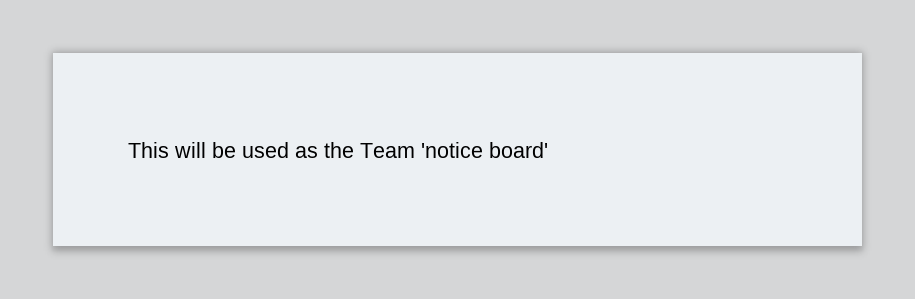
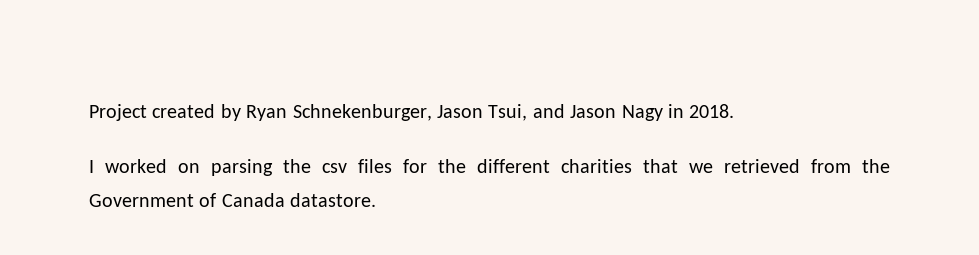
[128,142,548,158] This will be used as the Team 'notice board' -> [89,104,735,121] [89,159,890,176] [89,193,377,207] Project created by Ryan Schnekenburger, Jason Tsui, and Jason Nagy in 2018. // I worked on parsing the csv files for the different charities that we retrieved from the Government of Canada datastore.

